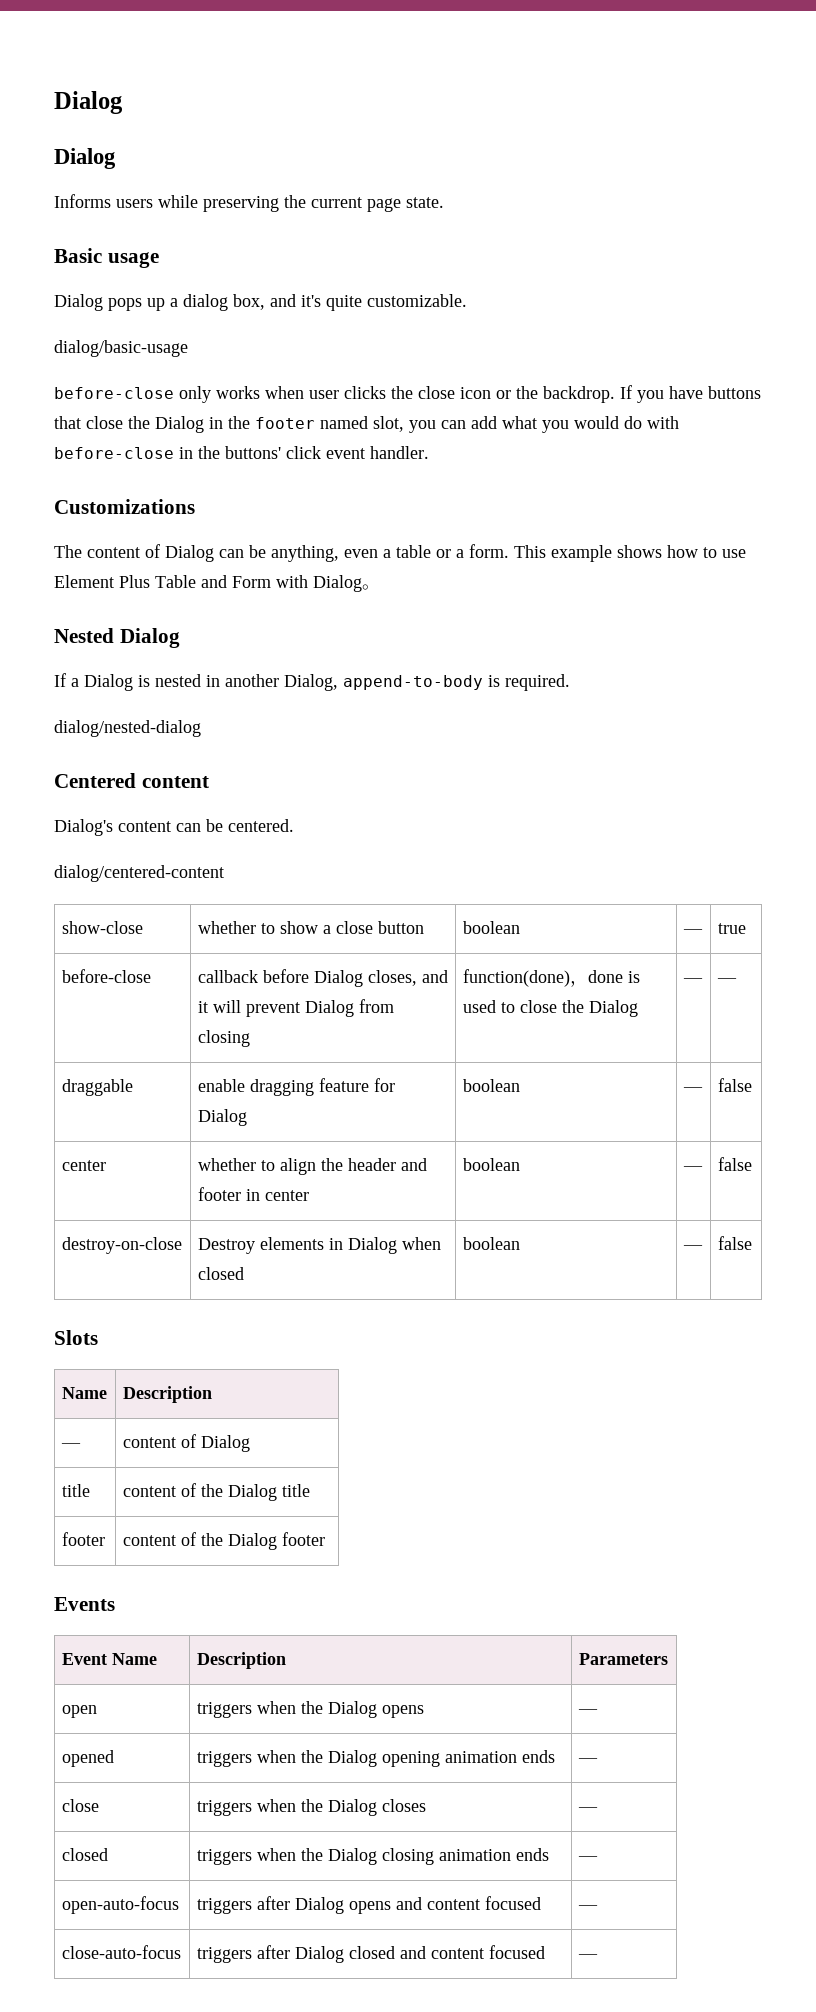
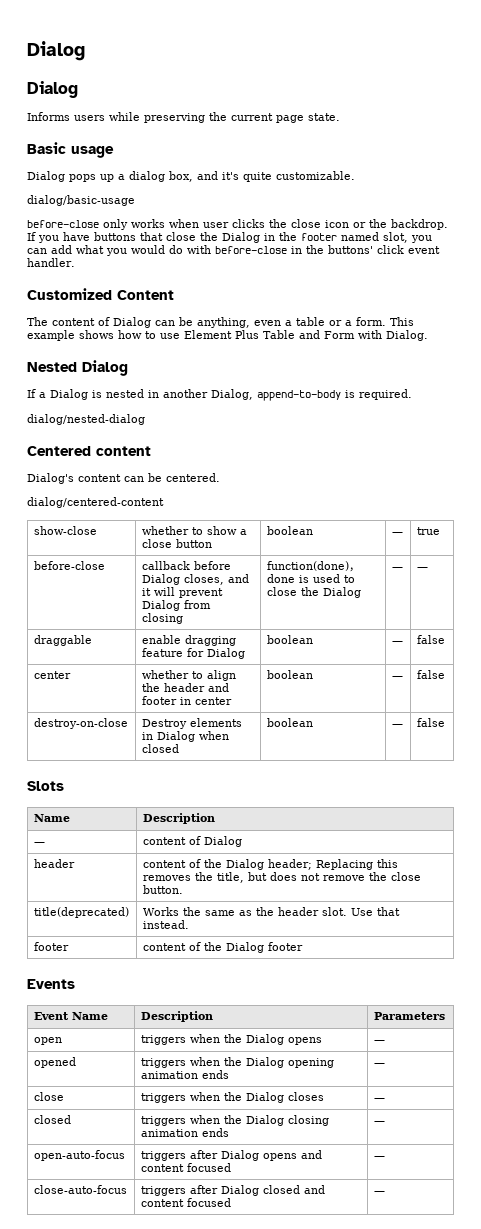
[54,499,195,514] Customizations -> [27,288,174,300] Customized Content
[313,575,380,592] Dialog。 -> [386,330,428,341] Dialog.
[61,1484,90,1497] [122,1483,310,1501] title | content of the Dialog title -> [33,859,75,868] [142,859,398,870] [142,872,421,883] [142,885,183,894] [33,907,129,918] [142,907,400,916] [142,920,189,929] header | content of the Dialog header; Replacing this removes the title, but does not remove the close button. // title(deprecated) | Works the same as the header slot. Use that instead.

